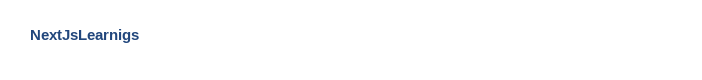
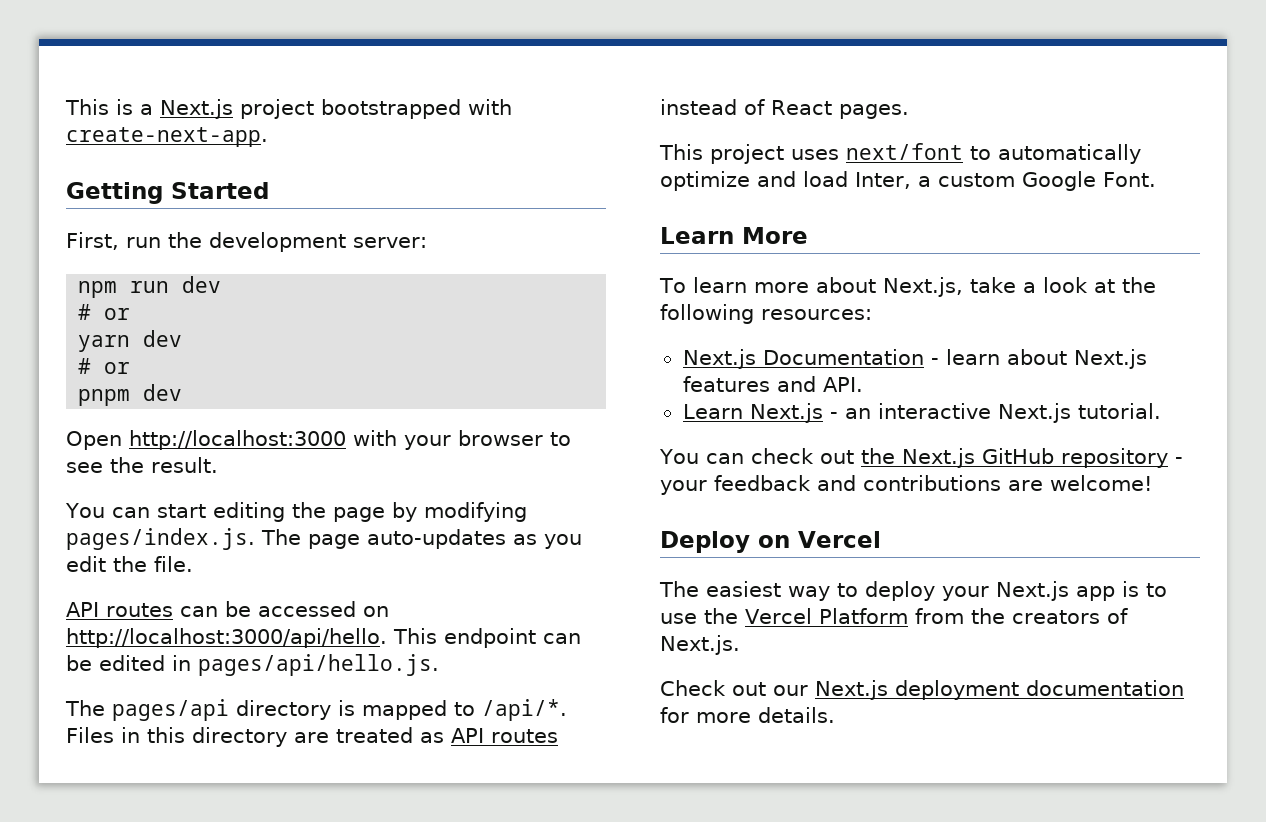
[30,29,139,43] NextJsLearnigs -> [65,99,512,119] [66,127,268,147] [66,182,269,204] [66,232,427,252] [78,276,222,298] [78,304,131,320] [78,330,183,352] [78,358,131,374] [78,384,183,406] [66,430,571,450] [66,457,218,473] [65,502,527,522] [66,528,582,550] [66,556,193,572] [66,601,389,617] [66,628,581,648] [66,654,439,676] [65,699,567,721] [66,727,558,747] [660,99,909,119] [659,143,1141,164] [660,171,1156,191] [660,227,808,244] [659,277,1156,297] [660,304,872,324] [682,349,1147,369] [682,376,863,392] [682,403,1161,423] [659,448,1183,468] [660,475,1152,495] [660,531,881,553] [659,581,1167,601] [660,608,1128,624] [660,635,740,655] [660,680,1184,700] [660,707,835,723] This is a Next.js project bootstrapped with create-next-app. // Getting Started // First, run the development server: // npm run dev // # or // yarn dev // # or // pnpm dev // Open http://localhost:3000 with your browser to see the result. // You can start editing the page by modifying pages/index.js. The page auto-updates as you edit the file. // API routes can be accessed on http://localhost:3000/api/hello. This endpoint can be edited in pages/api/hello.js. // The pages/api directory is mapped to /api/*. Files in this directory are treated as API routes instead of React pages. // This project uses next/font to automatically optimize and load Inter, a custom Google Font. // Learn More // To learn more about Next.js, take a look at the following resources: // Next.js Documentation - learn about Next.js features and API. // Learn Next.js - an interactive Next.js tutorial. // You can check out the Next.js GitHub repository - your feedback and contributions are welcome! // Deploy on Vercel // The easiest way to deploy your Next.js app is to use the Vercel Platform from the creators of Next.js. // Check out our Next.js deployment documentation for more details.

